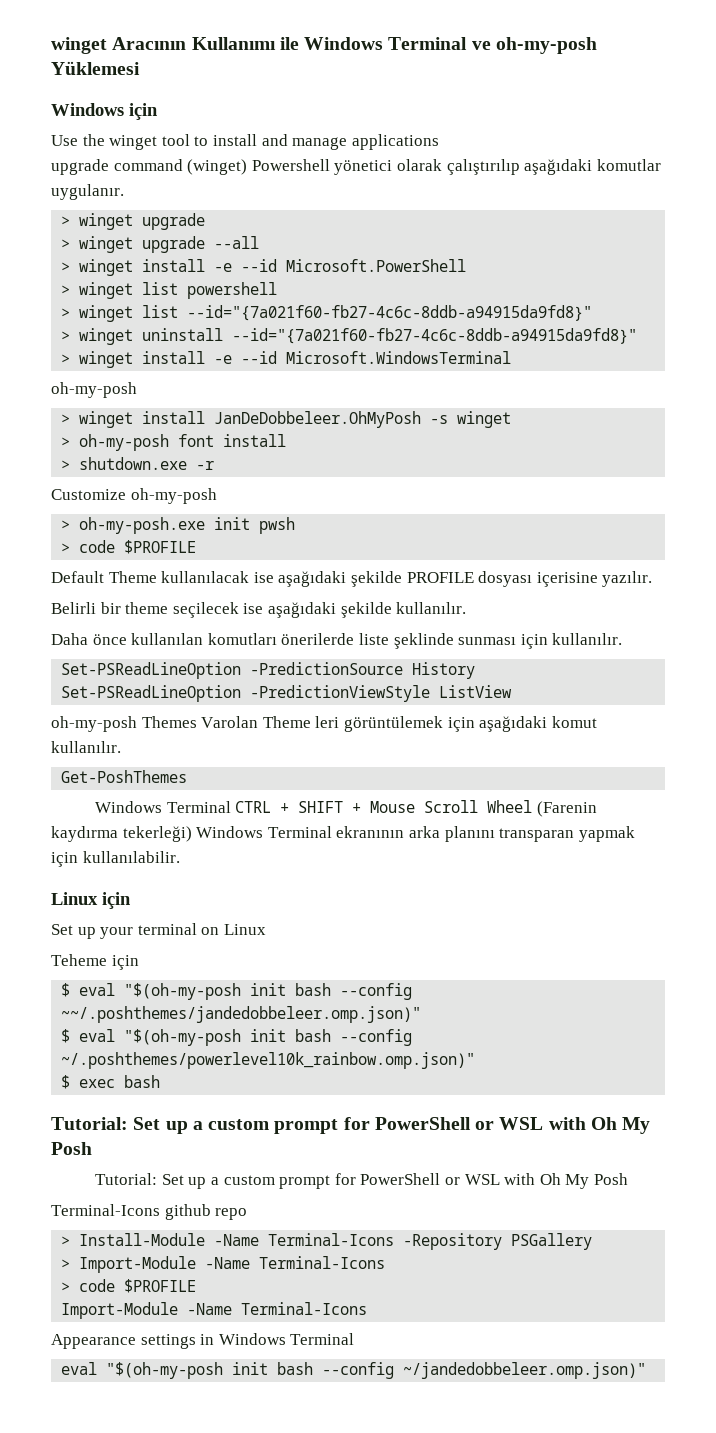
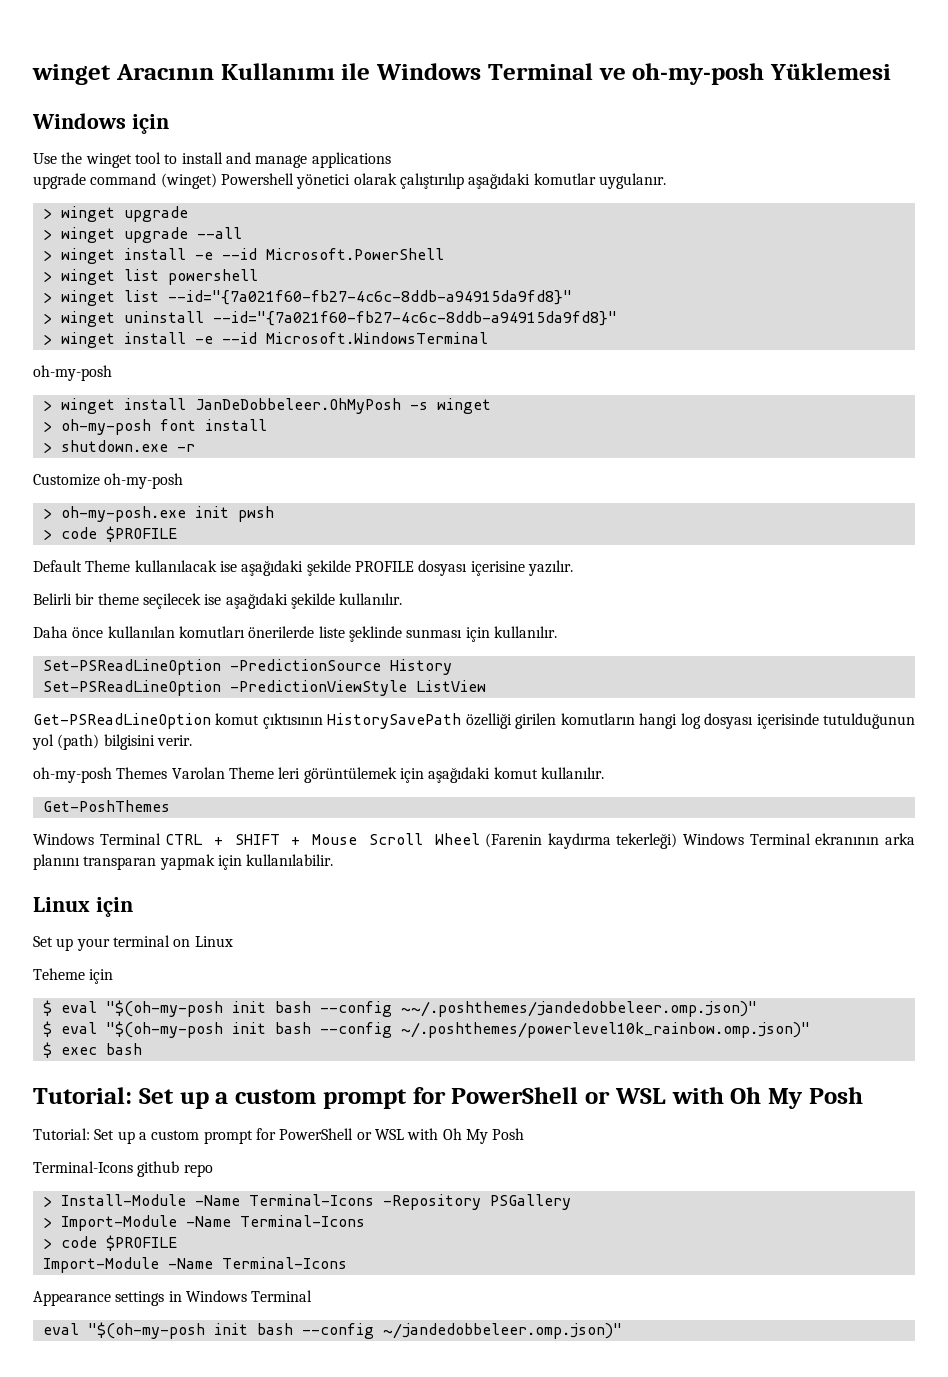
(513, 691) none -> [33,713,916,729] [32,734,192,750] // Get-PSReadLineOption komut çıktısının HistorySavePath özelliği girilen komutların hangi log dosyası içerisinde tutulduğunun yol (path) bilgisini verir.

